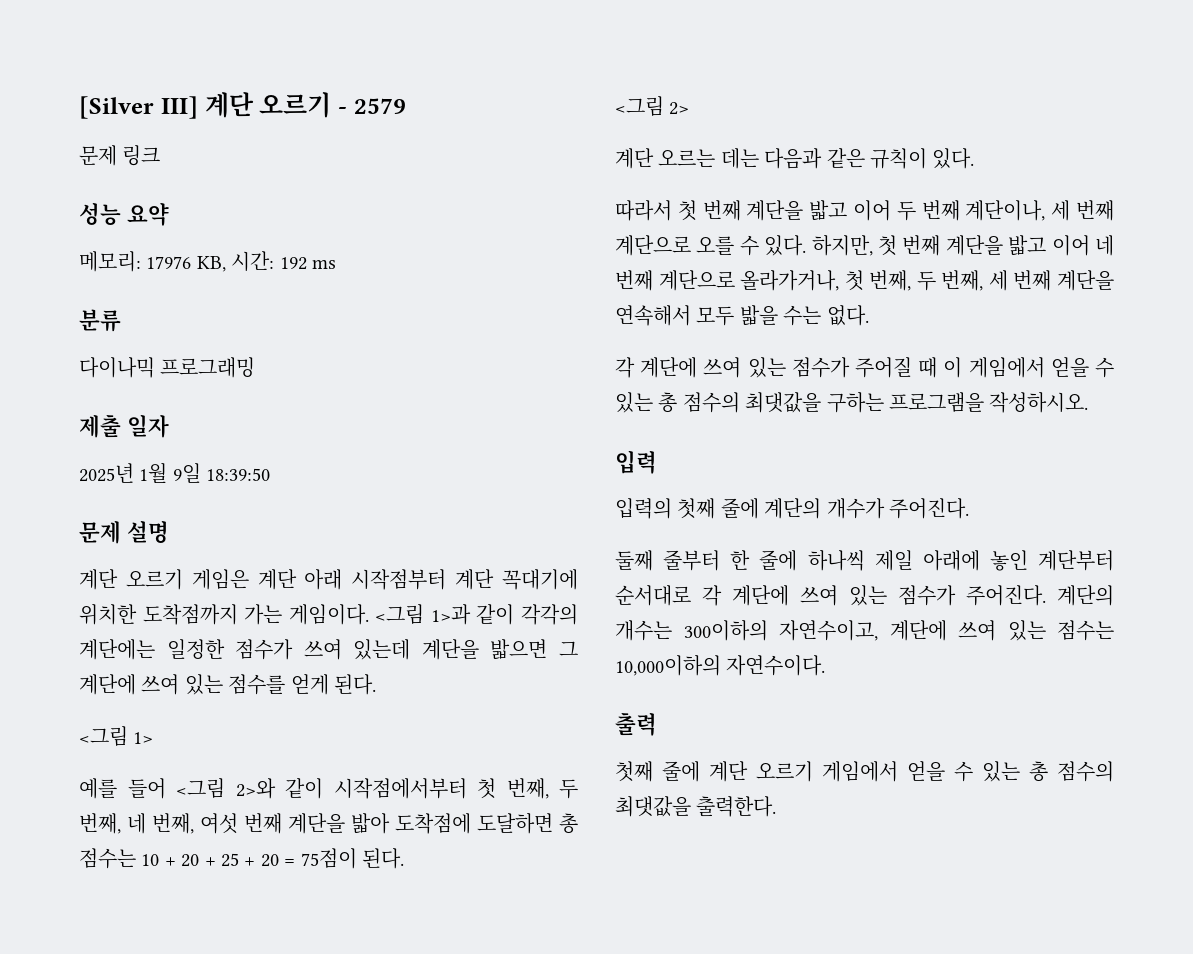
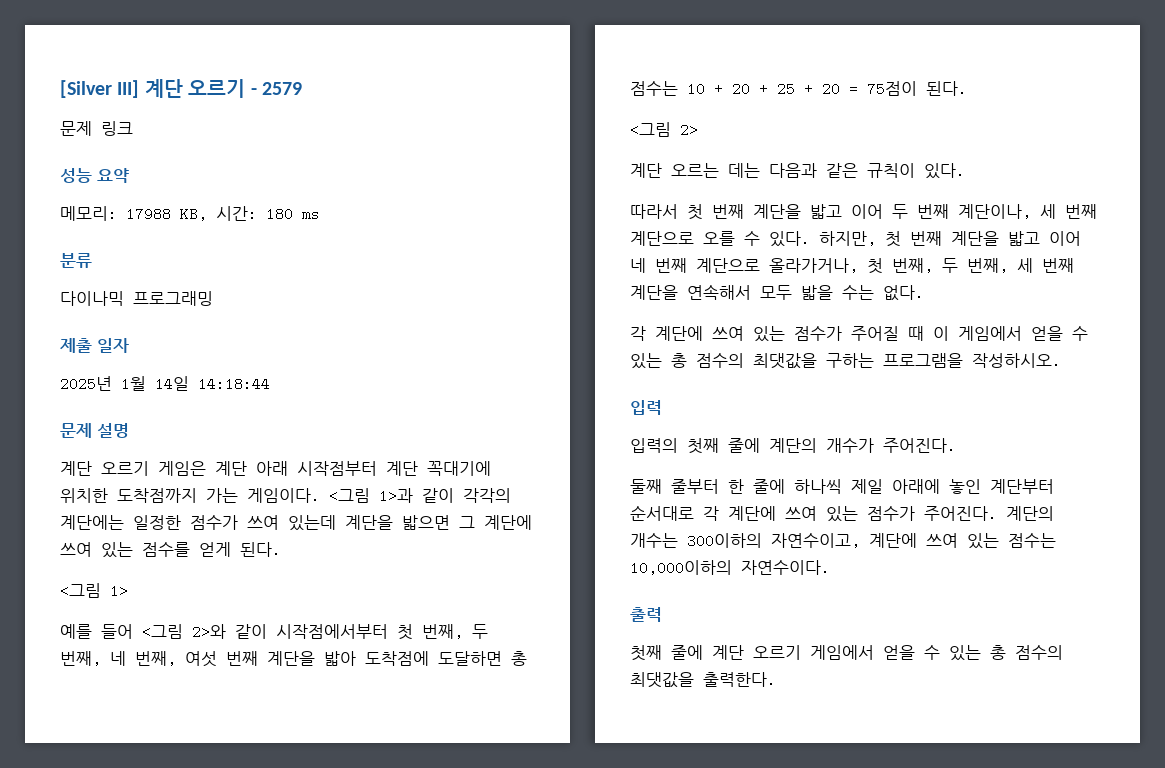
[146,256,192,269] 17976 -> [126,207,171,221] 17988
[279,257,307,270] 192 -> [266,207,293,221] 180
[172,463,271,483] 9일 18:39:50 -> [155,376,270,391] 14일 14:18:44

